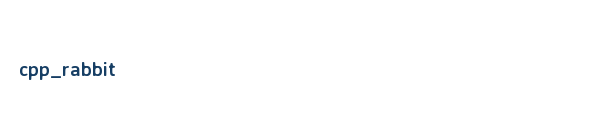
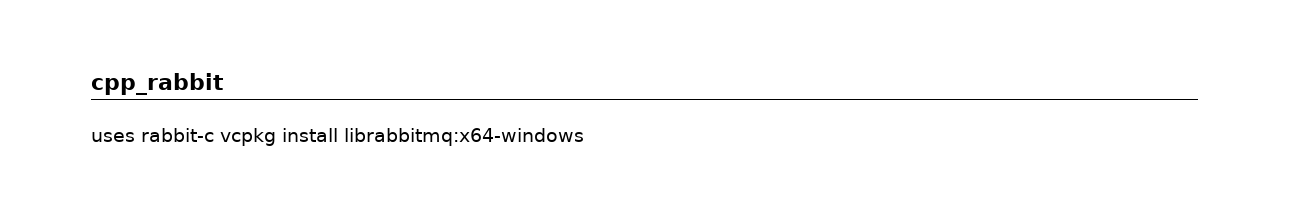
(116, 71) none -> [91,128,584,146] // uses rabbit-c vcpkg install librabbitmq:x64-windows

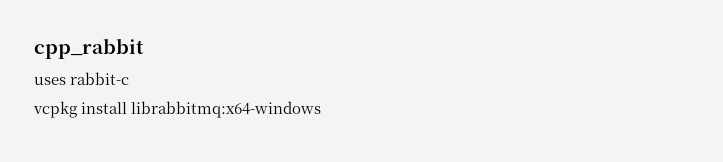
(214, 135) none -> (130, 78) //

